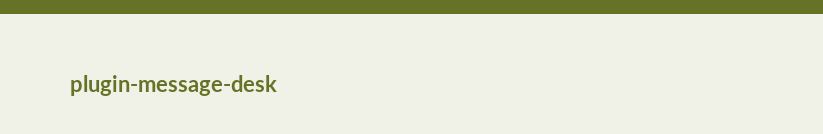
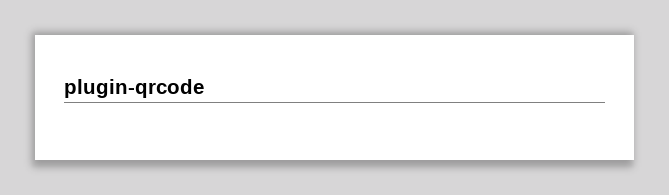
[70,75,277,96] plugin-message-desk -> [64,79,204,98] plugin-qrcode

